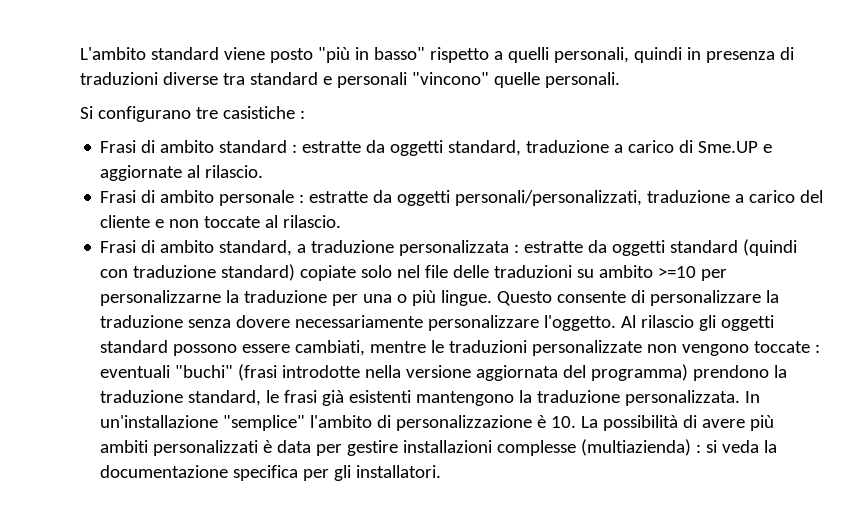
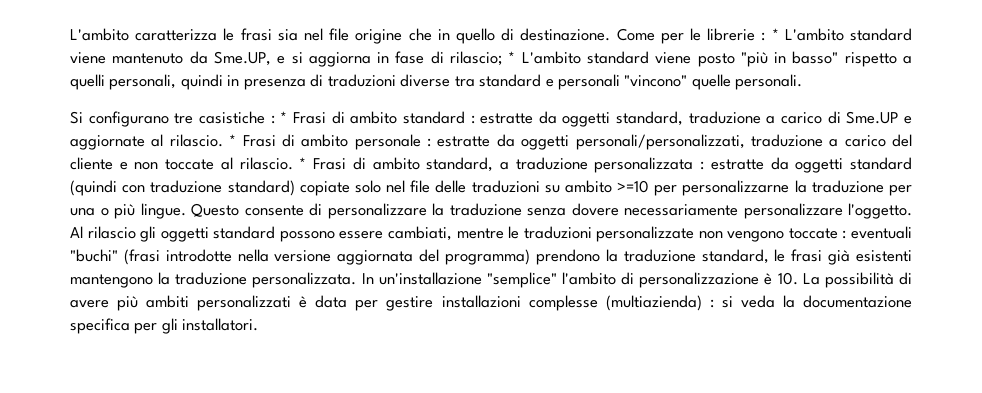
[80,47,146,60] L'ambito -> [70,28,913,44] [70,51,581,67] L'ambito caratterizza le frasi sia nel file origine che in quello di destinazione. Come per le librerie : * L'ambito standard viene mantenuto da Sme.UP, e si aggiorna in fase di rilascio; * L'ambito
(305, 114) // -> [280,111,288,123] *
(264, 171) // -> [229,134,237,146] *
(342, 221) // -> [299,157,307,169] *

